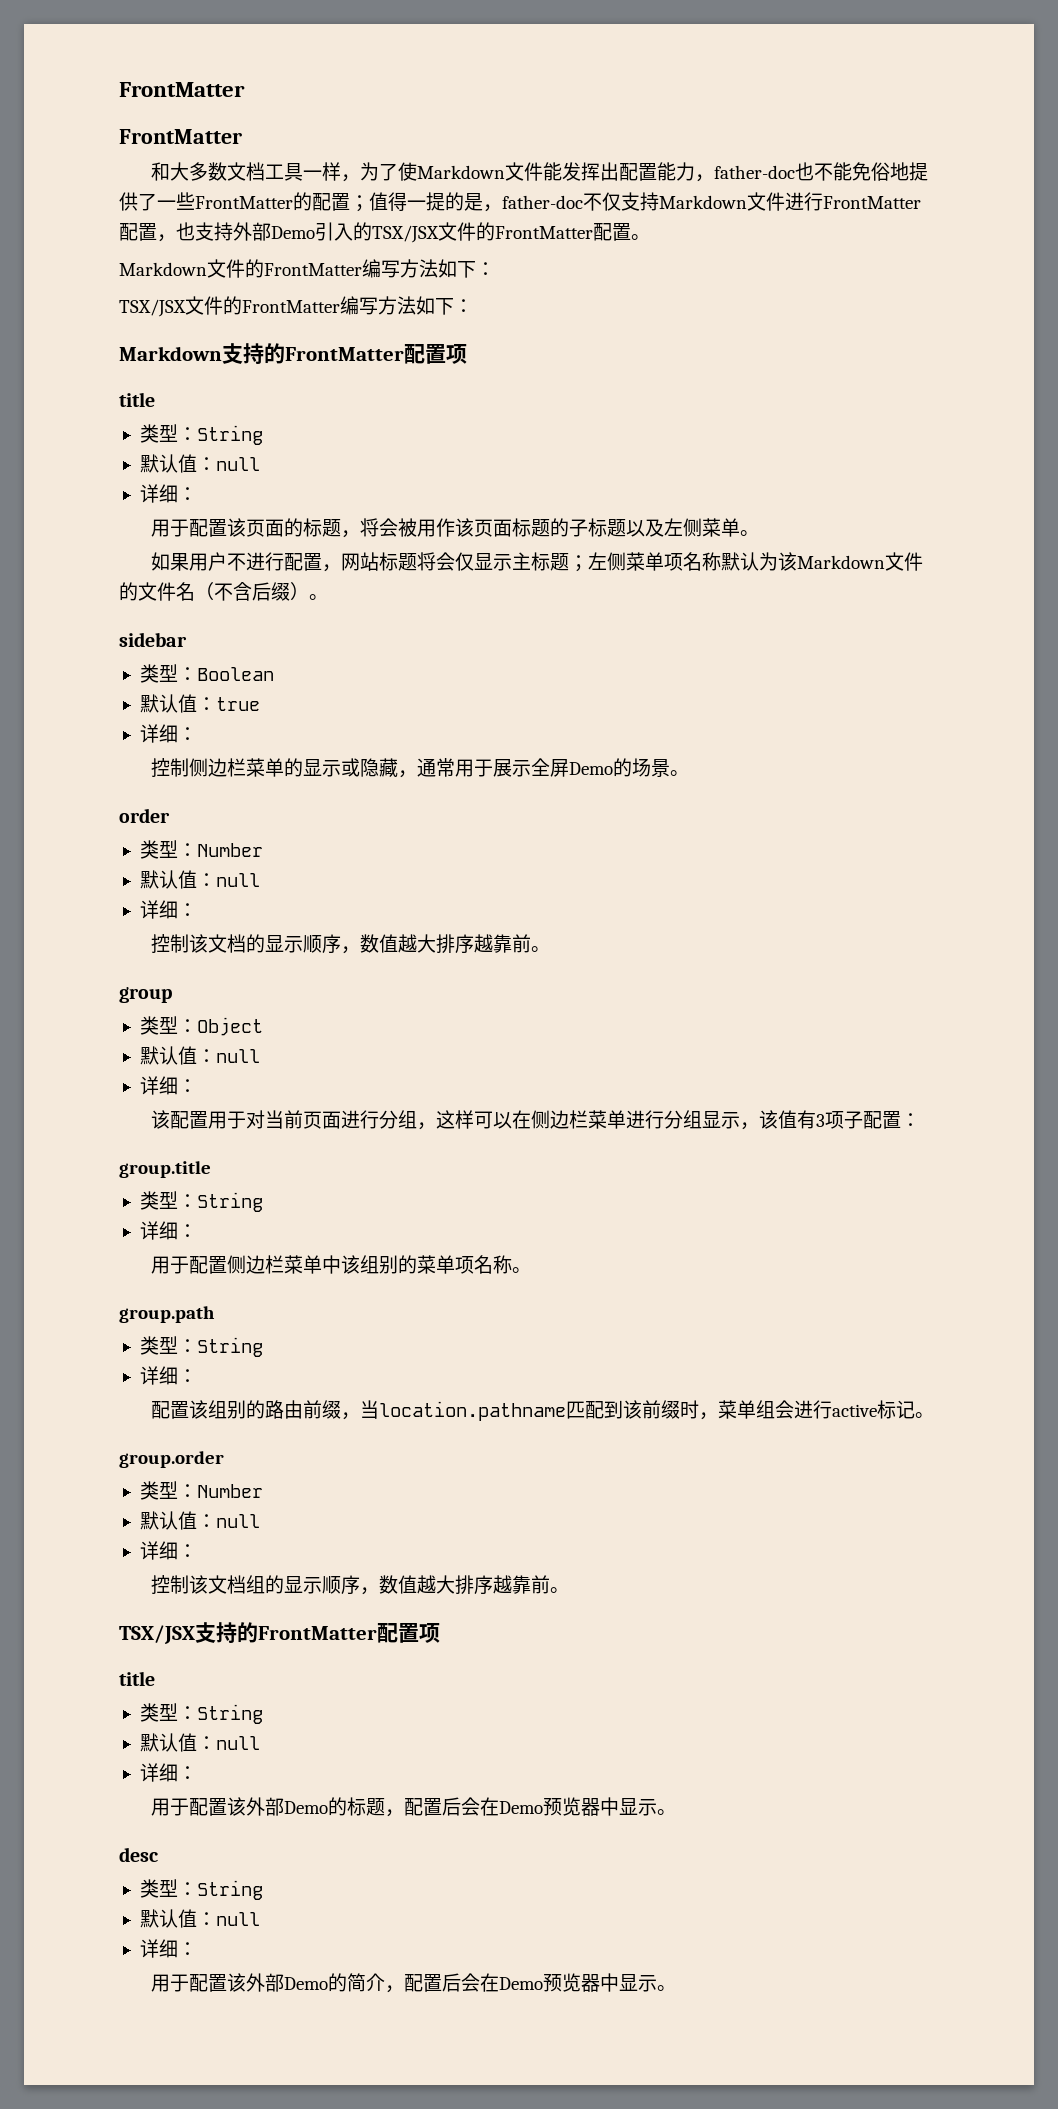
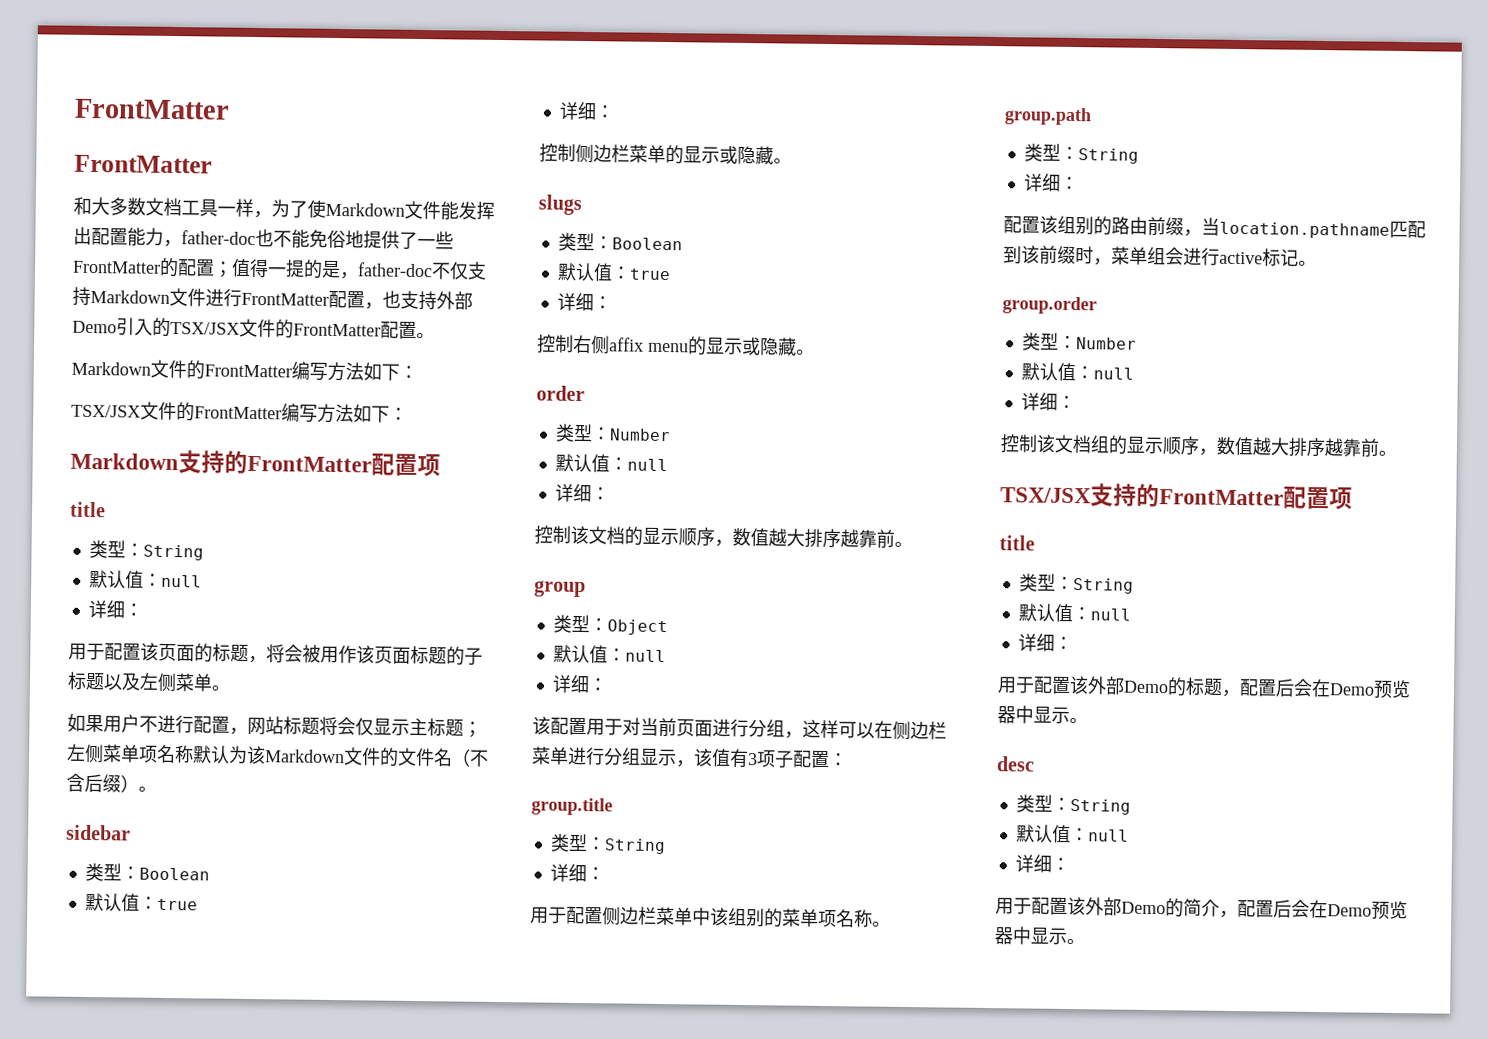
[397,758,670,778] ，通常用于展示全屏Demo的场景 -> [773,158,792,164] [538,194,582,215] [557,232,683,251] [556,262,671,282] [556,292,612,312] [537,334,797,357] 。 // slugs // 类型：Boolean // 默认值：true // 详细： // 控制右侧affix menu的显示或隐藏

